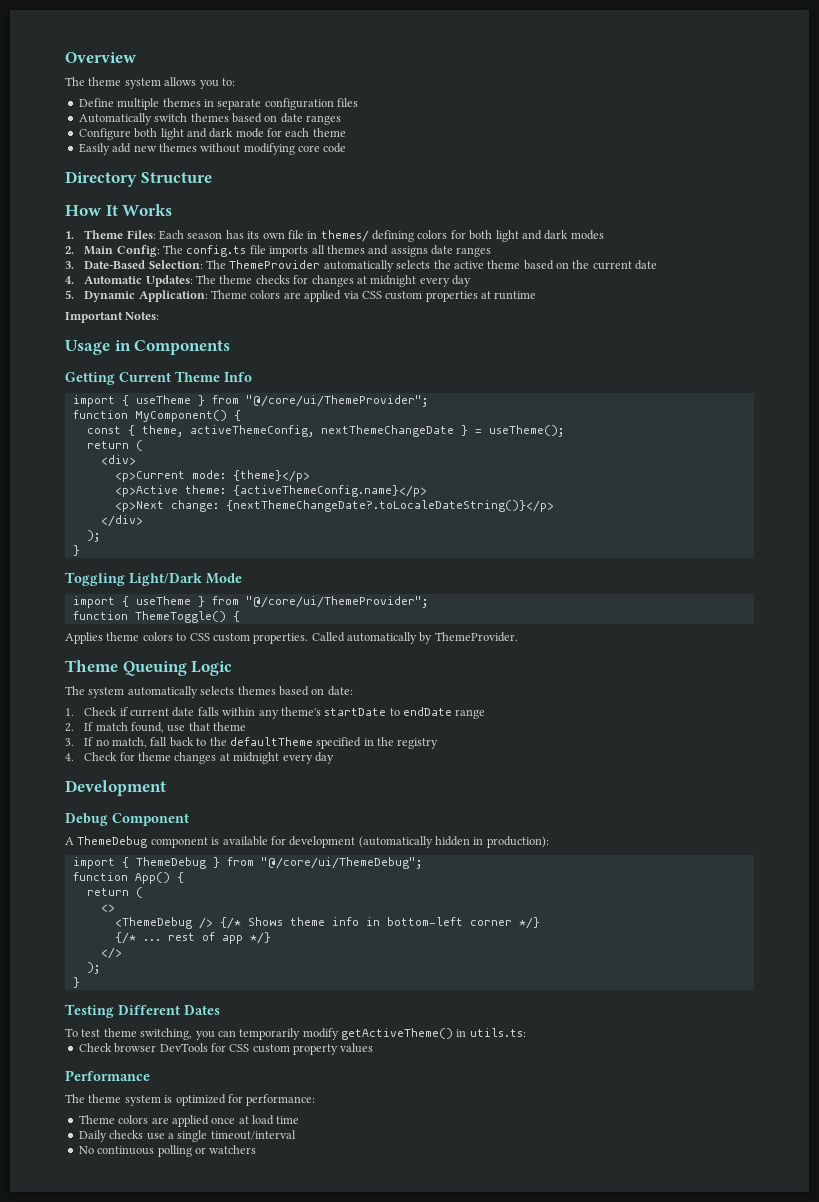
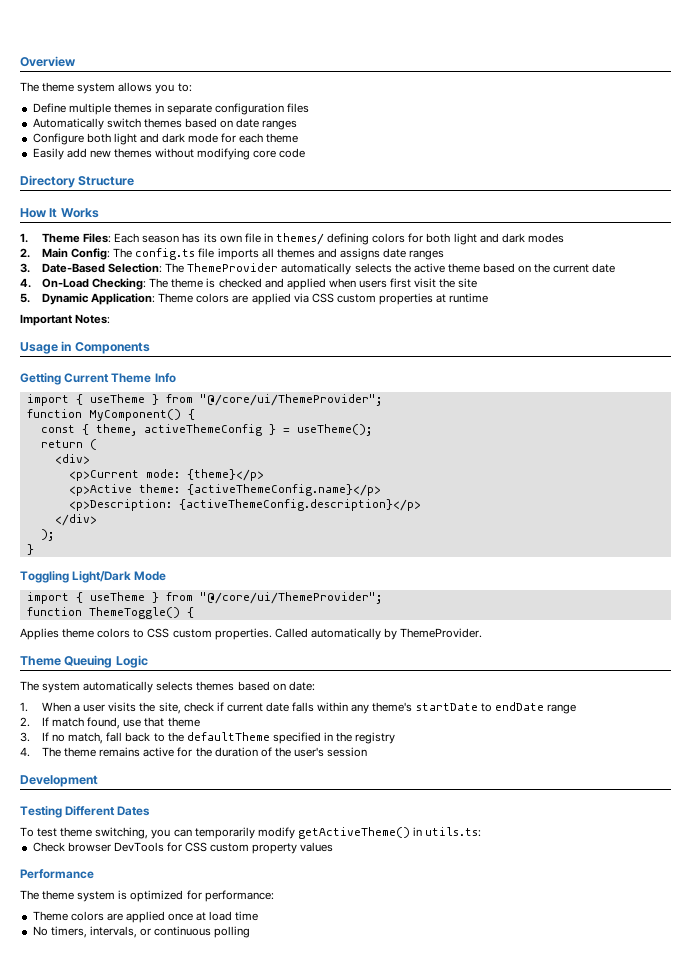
[84,275,472,287] Automatic Updates: The theme checks for changes at midnight every day -> [42,278,478,290] On-Load Checking: The theme is checked and applied when users first visit the site
[189,425,454,437] activeThemeConfig, nextThemeChangeDate -> [143,424,262,436] activeThemeConfig
[114,500,554,512] <p>Next change: {nextThemeChangeDate?.toLocaleDateString()}</p> -> [68,499,421,511] <p>Description: {activeThemeConfig.description}</p>
[84,707,118,716] Check -> [42,702,214,714] When a user visits the site, check
[84,752,334,764] [65,780,166,796] [65,813,189,826] [65,836,549,848] [72,857,422,869] [72,872,184,884] [86,887,143,898] [100,904,115,912] [114,917,540,929] [114,932,271,944] [100,947,122,959] [86,962,100,974] [72,977,80,988] Check for theme changes at midnight every day // Development // Debug Component // A ThemeDebug component is available for development (automatically hidden in production): // import { ThemeDebug } from "@/core/ui/ThemeDebug"; // function App() { // return ( // <> // <ThemeDebug /> {/* Shows theme info in bottom-left corner */} // {/* ... rest of app */} // </> // ); // } -> [42,747,368,757] [20,775,98,787] The theme remains active for the duration of the user's session // Development
[78,1130,296,1142] [78,1145,257,1157] Daily checks use a single timeout/interval // No continuous polling or watchers -> [32,926,251,938] No timers, intervals, or continuous polling

